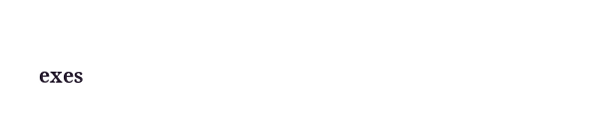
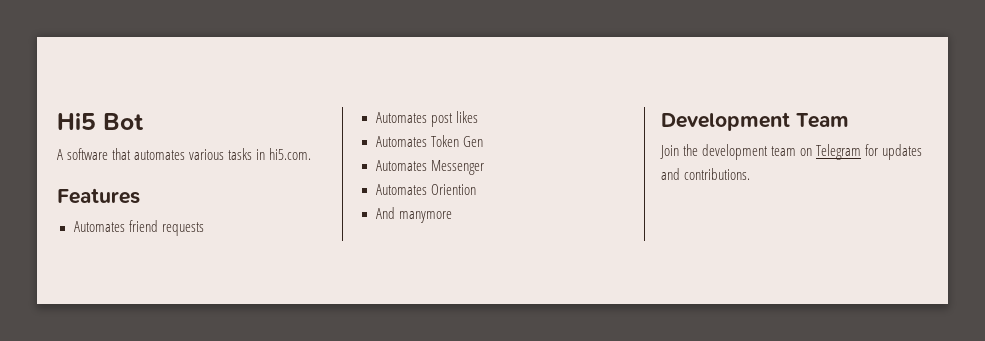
[38,71,84,83] exes -> [57,113,144,130] [57,148,312,160] [57,188,140,204] [73,220,204,236] [375,111,478,127] [375,135,483,147] [375,160,484,175] [375,184,476,195] [375,207,452,223] [661,112,849,131] [660,144,923,160] [661,168,751,180] Hi5 Bot // A software that automates various tasks in hi5.com. // Features // Automates friend requests // Automates post likes // Automates Token Gen // Automates Messenger // Automates Oriention // And manymore // Development Team // Join the development team on Telegram for updates and contributions.

